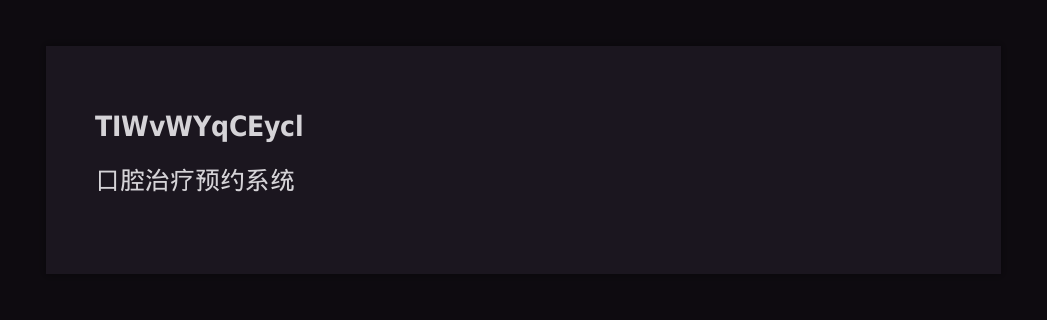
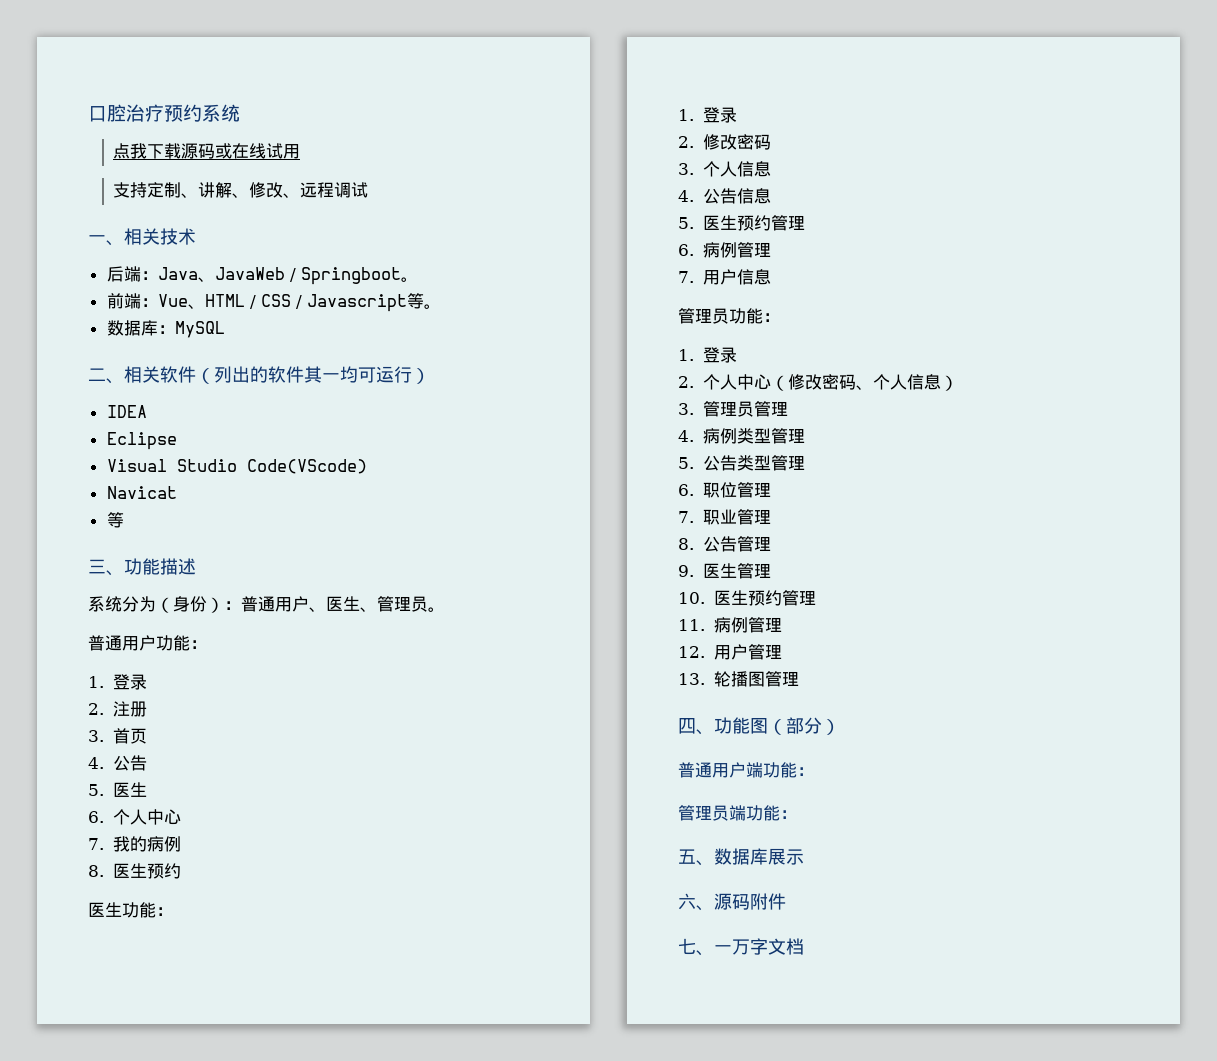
[95,114,304,143] TIWvWYqCEycl // -> (88, 114) none
(295, 180) none -> [113,143,301,159] [113,182,369,198] [88,228,196,246] [106,266,418,285] [106,293,441,312] [106,320,225,338] [88,366,430,384] [106,405,147,418] [106,432,177,450] [106,459,367,474] [106,486,177,499] [106,512,124,528] [88,558,196,576] [88,596,445,613] [88,635,207,651] [88,674,148,690] [88,701,148,717] [88,728,148,744] [88,755,148,771] [88,782,148,797] [88,809,182,825] [88,836,182,852] [88,863,182,879] [88,902,173,918] [678,107,738,123] [678,134,772,150] [678,161,772,177] [678,188,772,204] [678,215,806,231] [678,242,772,258] [678,269,772,285] [678,308,780,324] [678,347,738,363] [678,374,959,391] [678,401,789,417] [678,428,806,444] [678,455,806,471] [678,482,772,498] [678,509,772,525] [678,536,772,552] [678,563,772,579] [678,590,816,606] [678,617,782,633] [678,644,782,660] [678,671,799,687] [678,717,840,735] [678,762,814,778] [678,805,797,821] [678,848,804,866] [678,893,786,911] [678,938,804,956] // 点我下载源码或在线试用 // 支持定制、讲解、修改、远程调试 // 一、相关技术 // 后端：Java、JavaWeb / Springboot。 // 前端：Vue、HTML / CSS / Javascript等。 // 数据库：MySQL // 二、相关软件（列出的软件其一均可运行） // IDEA // Eclipse // Visual Studio Code(VScode) // Navicat // 等 // 三、功能描述 // 系统分为（身份）：普通用户、医生、管理员。 // 普通用户功能： // 1.登录 // 2.注册 // 3.首页 // 4.公告 // 5.医生 // 6.个人中心 // 7.我的病例 // 8.医生预约 // 医生功能： // 1.登录 // 2.修改密码 // 3.个人信息 // 4.公告信息 // 5.医生预约管理 // 6.病例管理 // 7.用户信息 // 管理员功能： // 1.登录 // 2.个人中心（修改密码、个人信息） // 3.管理员管理 // 4.病例类型管理 // 5.公告类型管理 // 6.职位管理 // 7.职业管理 // 8.公告管理 // 9.医生管理 // 10.医生预约管理 // 11.病例管理 // 12.用户管理 // 13.轮播图管理 // 四、功能图（部分） // 普通用户端功能： // 管理员端功能： // 五、数据库展示 // 六、源码附件 // 七、一万字文档

